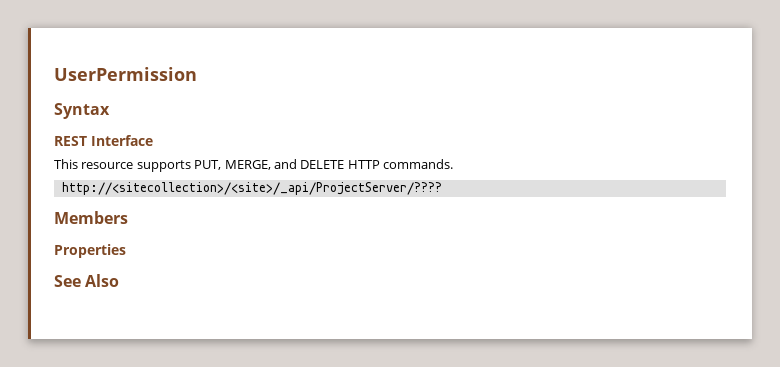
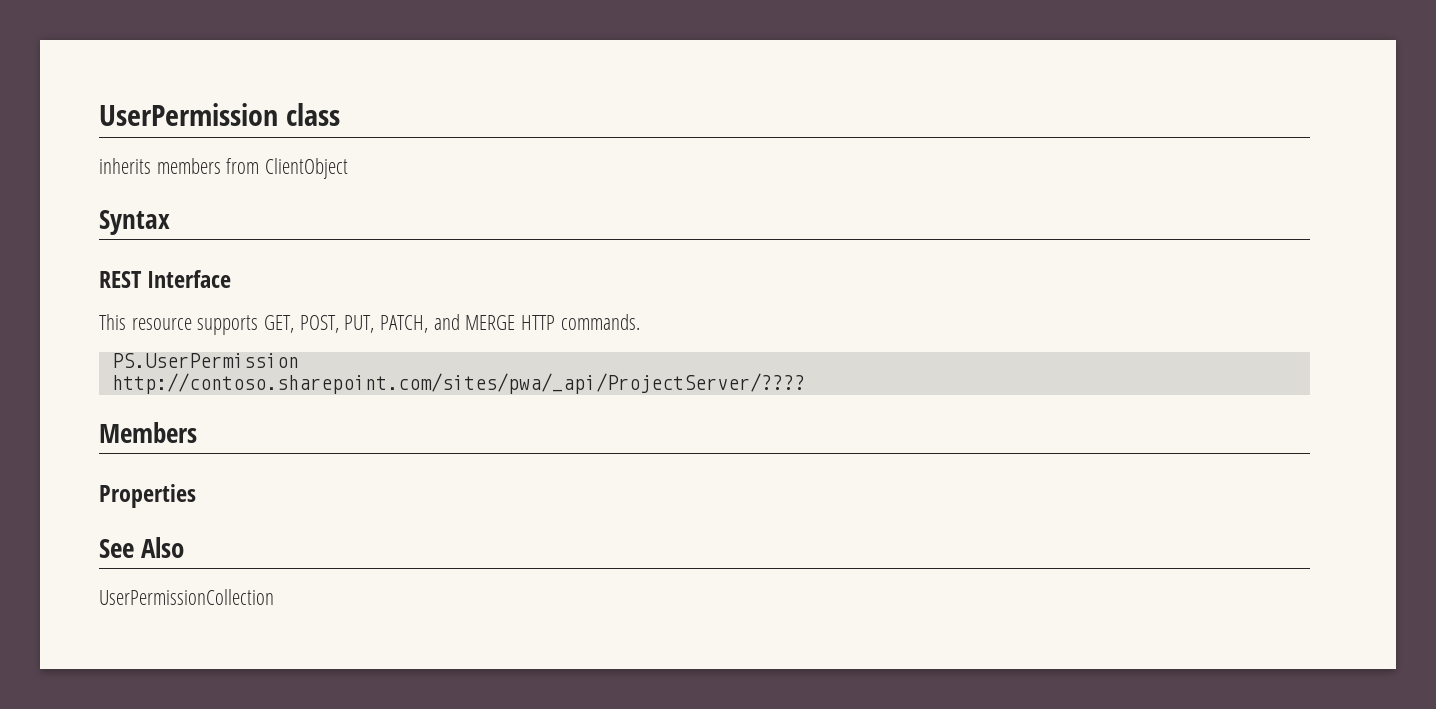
(197, 74) none -> [285,103,340,126] [99,158,349,179] class // inherits members from ClientObject
[194,159,345,170] PUT, MERGE, and DELETE -> [264,314,516,333] GET, POST, PUT, PATCH, and MERGE
[61,182,442,195] http://<sitecollection>/<site>/_api/ProjectServer/???? -> [111,353,299,368] [111,373,805,394] PS.UserPermission // http://contoso.sharepoint.com/sites/pwa/_api/ProjectServer/????
(120, 280) none -> [99,589,274,605] // UserPermissionCollection

